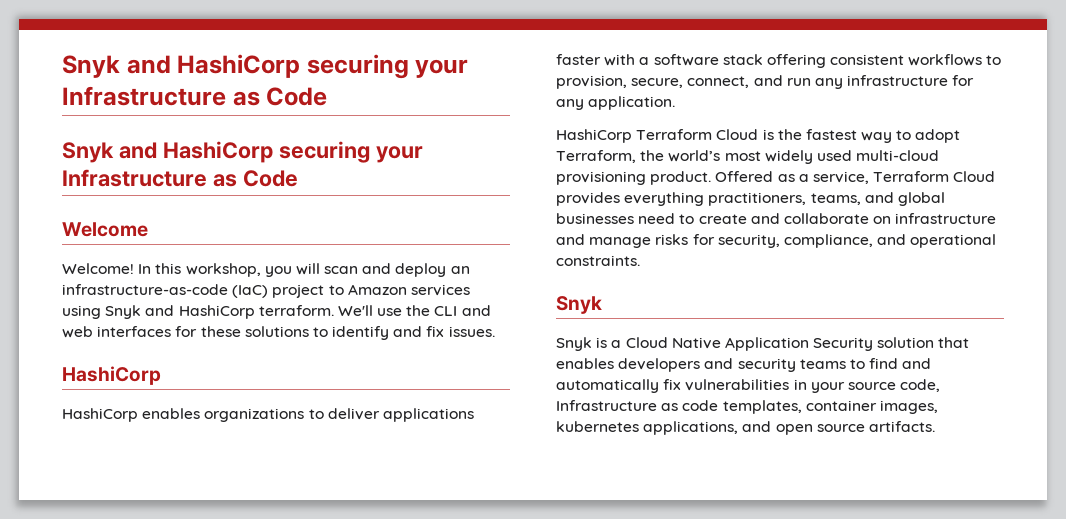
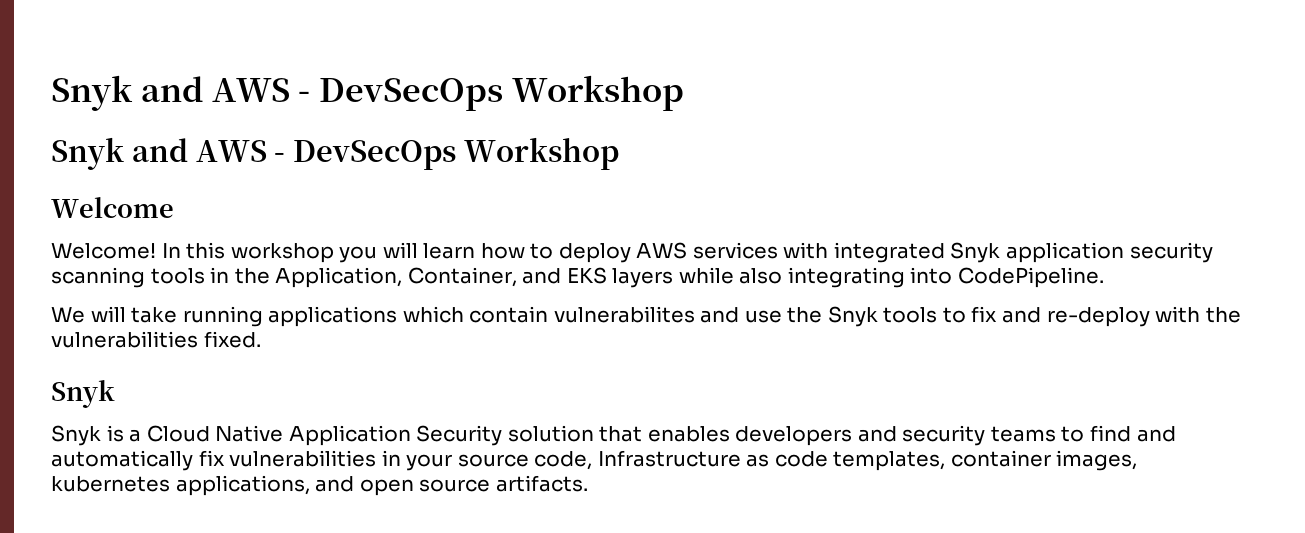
[62,54,469,79] [62,86,328,106] [62,141,423,163] [62,169,298,187] Snyk and HashiCorp securing your Infrastructure as Code // Snyk and HashiCorp securing your Infrastructure as Code -> [51,75,684,111] [51,137,620,170] Snyk and AWS - DevSecOps Workshop // Snyk and AWS - DevSecOps Workshop
[185,263,261,277] workshop, -> [230,243,334,263] workshop
[324,263,470,277] [62,284,470,298] [62,305,491,319] [62,326,495,340] [62,366,161,385] [62,408,474,422] [556,54,1002,68] [556,75,975,89] [556,96,676,110] [556,129,961,143] [556,150,940,164] [556,171,996,185] [556,192,945,206] [556,213,997,224] [556,234,997,248] [556,255,640,266] scan and deploy an infrastructure-as-code (IaC) project to Amazon services using Snyk and HashiCorp terraform. We'll use the CLI and web interfaces for these solutions to identify and fix issues. // HashiCorp // HashiCorp enables organizations to deliver applications faster with a software stack offering consistent workflows to provision, secure, connect, and run any infrastructure for any application. // HashiCorp Terraform Cloud is the fastest way to adopt Terraform, the world’s most widely used multi-cloud provisioning product. Offered as a service, Terraform Cloud provides everything practitioners, teams, and global businesses need to create and collaborate on infrastructure and manage risks for security, compliance, and operational constraints. -> [423,242,1213,263] [51,267,1104,288] [51,306,1241,327] [51,331,261,348] learn how to deploy AWS services with integrated Snyk application security scanning tools in the Application, Container, and EKS layers while also integrating into CodePipeline. // We will take running applications which contain vulnerabilites and use the Snyk tools to fix and re-deploy with the vulnerabilities fixed.

